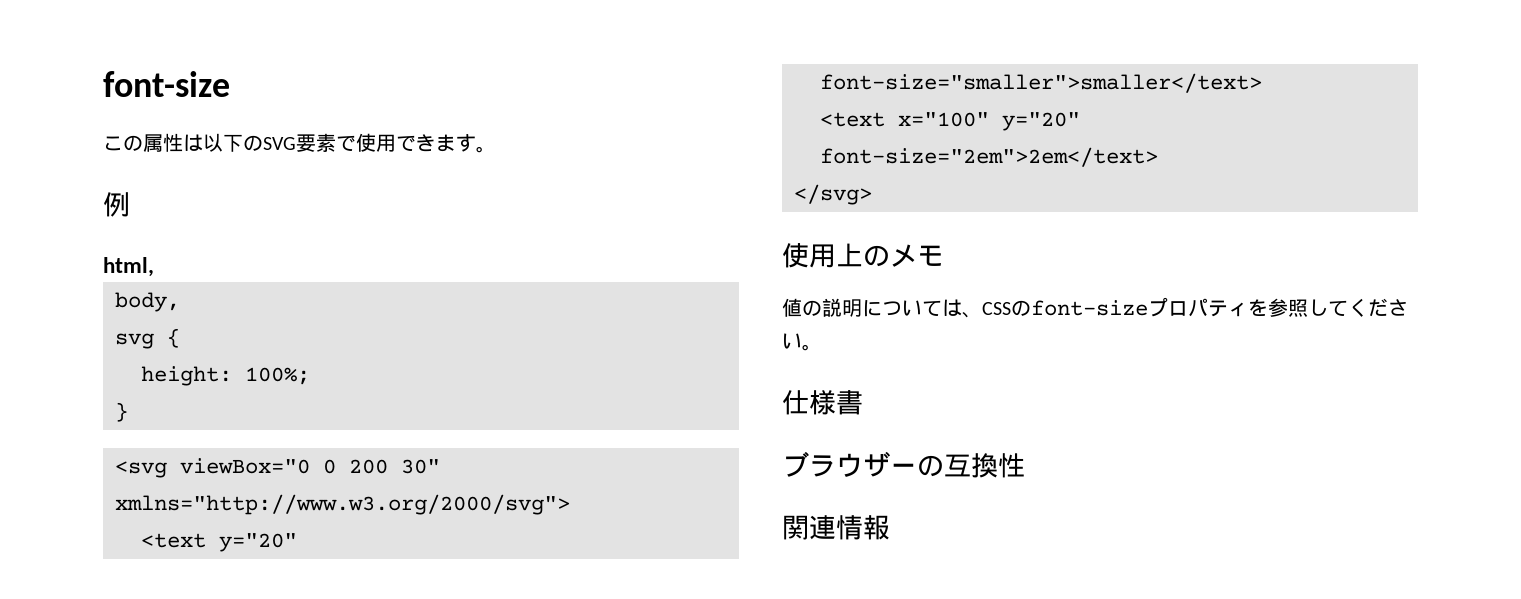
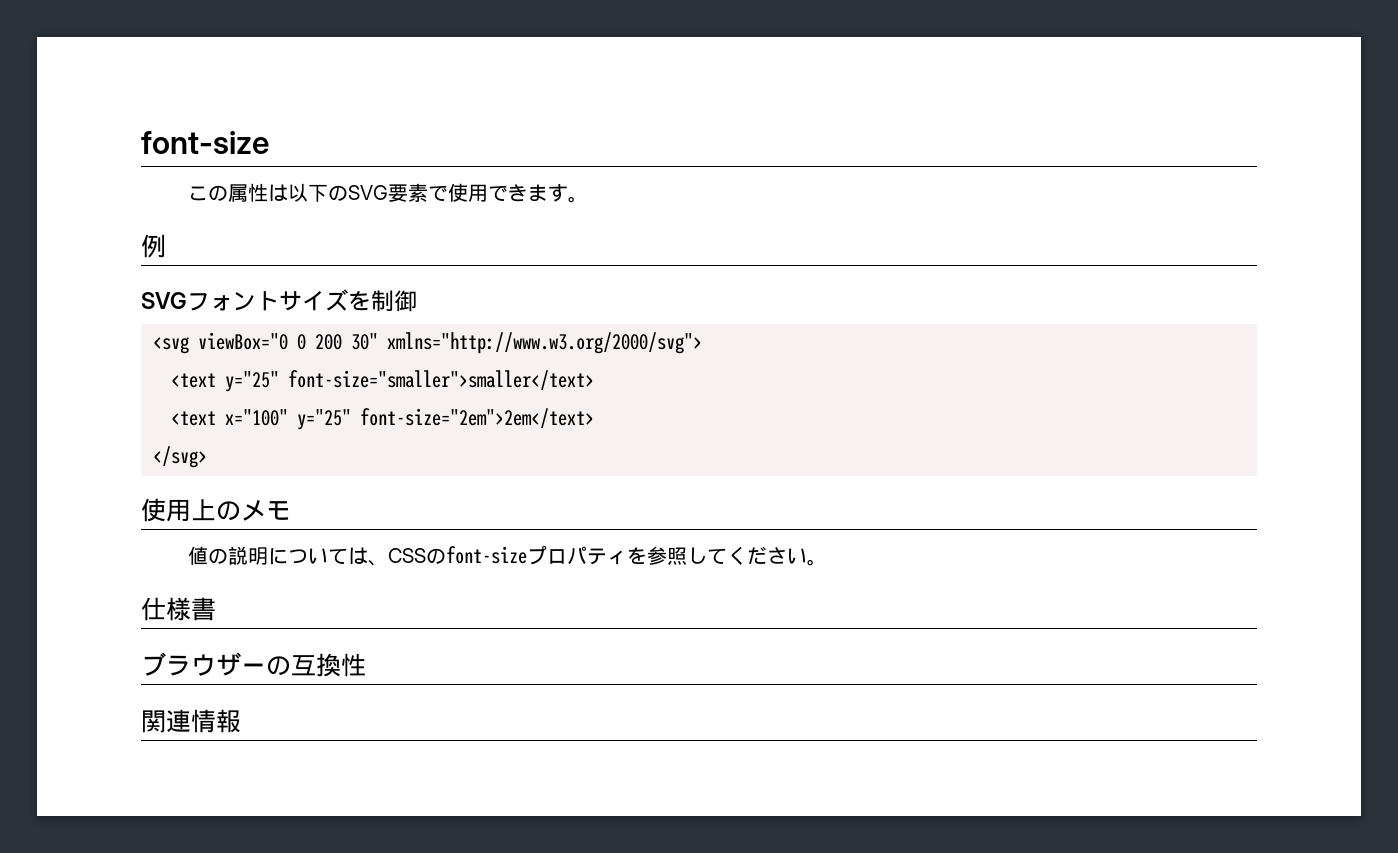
[103,257,154,277] [115,292,180,312] [115,328,180,349] [141,366,310,386] [115,402,128,422] html, // body, // svg { // height: 100%; // } -> [141,289,417,312] SVGフォントサイズを制御
[219,533,297,552] y="20" -> [225,371,279,392] y="25"
[1002,112,1080,131] y="20" -> [297,409,351,430] y="25"

